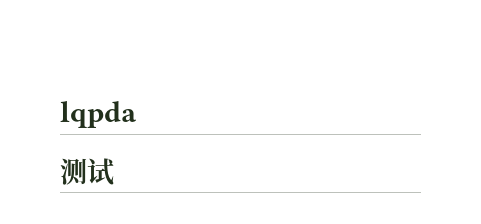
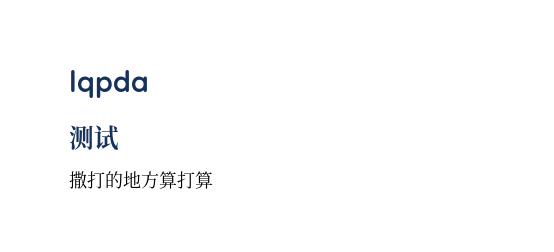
(114, 172) none -> [69,171,213,189] // 撒打的地方算打算

